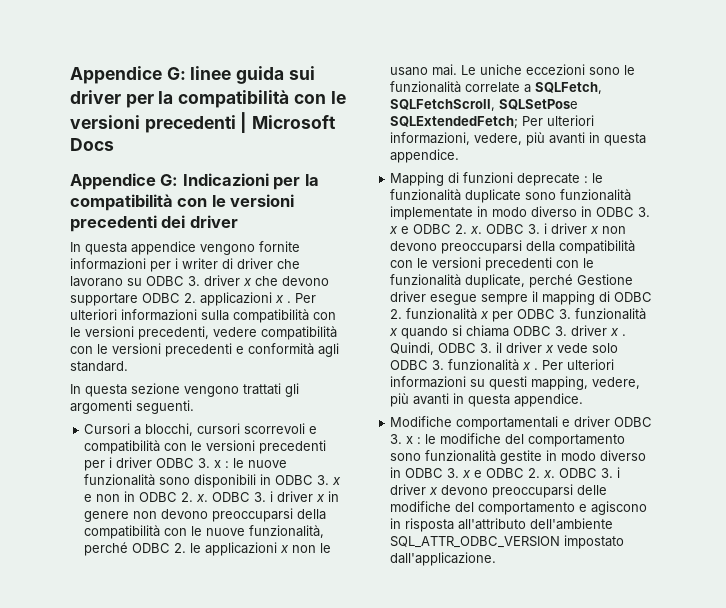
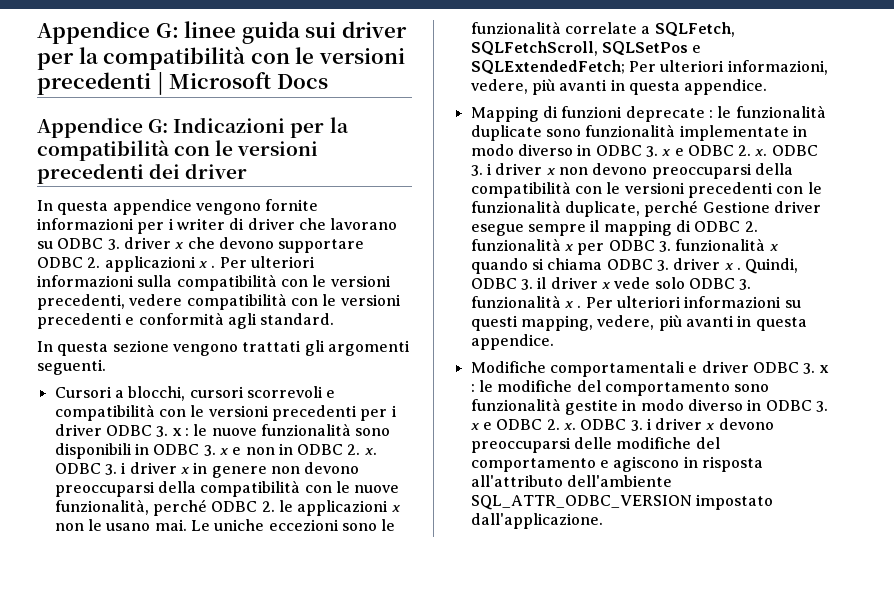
[499,99,579,110] SQLSetPose -> [601,41,702,56] SQLSetPos e

